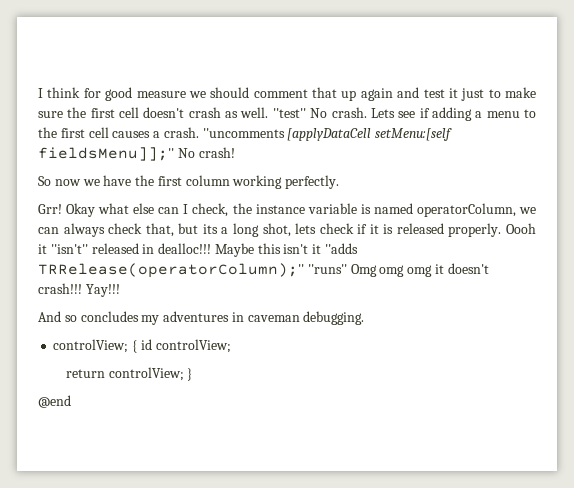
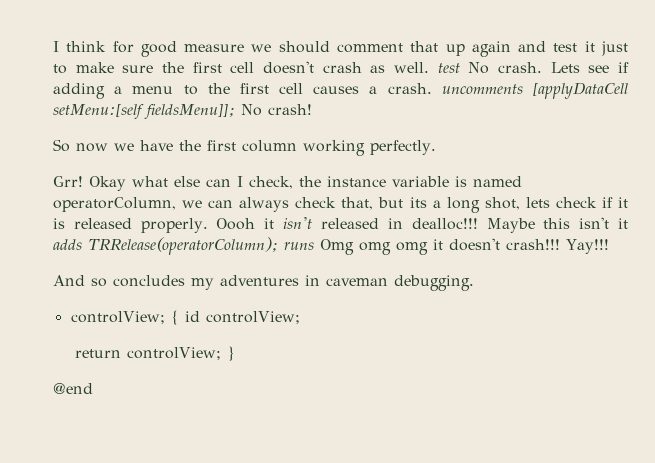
[272,108,306,118] ''test'' -> [437,63,460,73] test
[202,128,285,138] ''uncomments -> [441,84,523,94] uncomments
[38,147,174,161] fieldsMenu]];'' -> [143,103,235,119] fieldsMenu]];
[50,244,88,254] ''isn't'' -> [283,217,313,229] isn't
[325,243,359,254] [38,263,347,278] ''adds TRRelease(operatorColumn);'' ''runs'' -> [53,237,314,255] adds TRRelease(operatorColumn); runs

